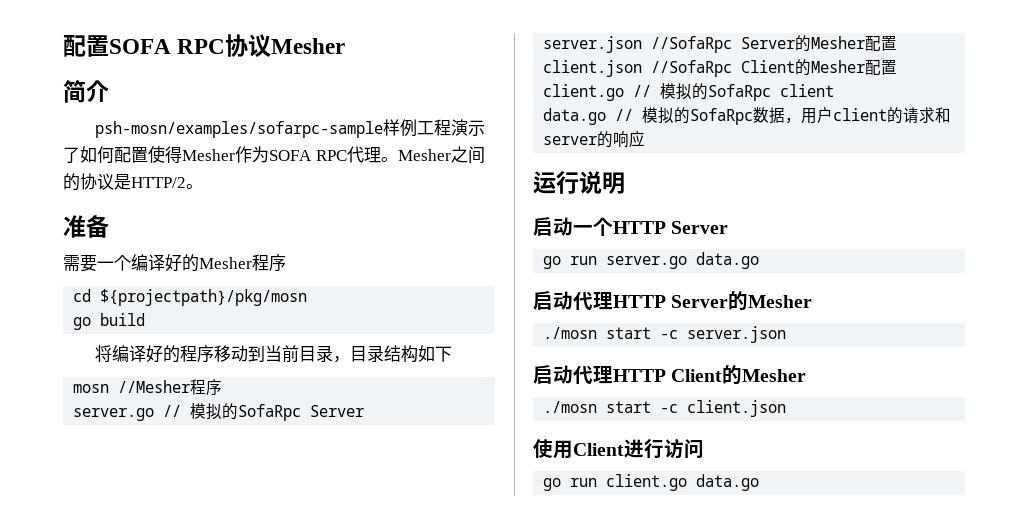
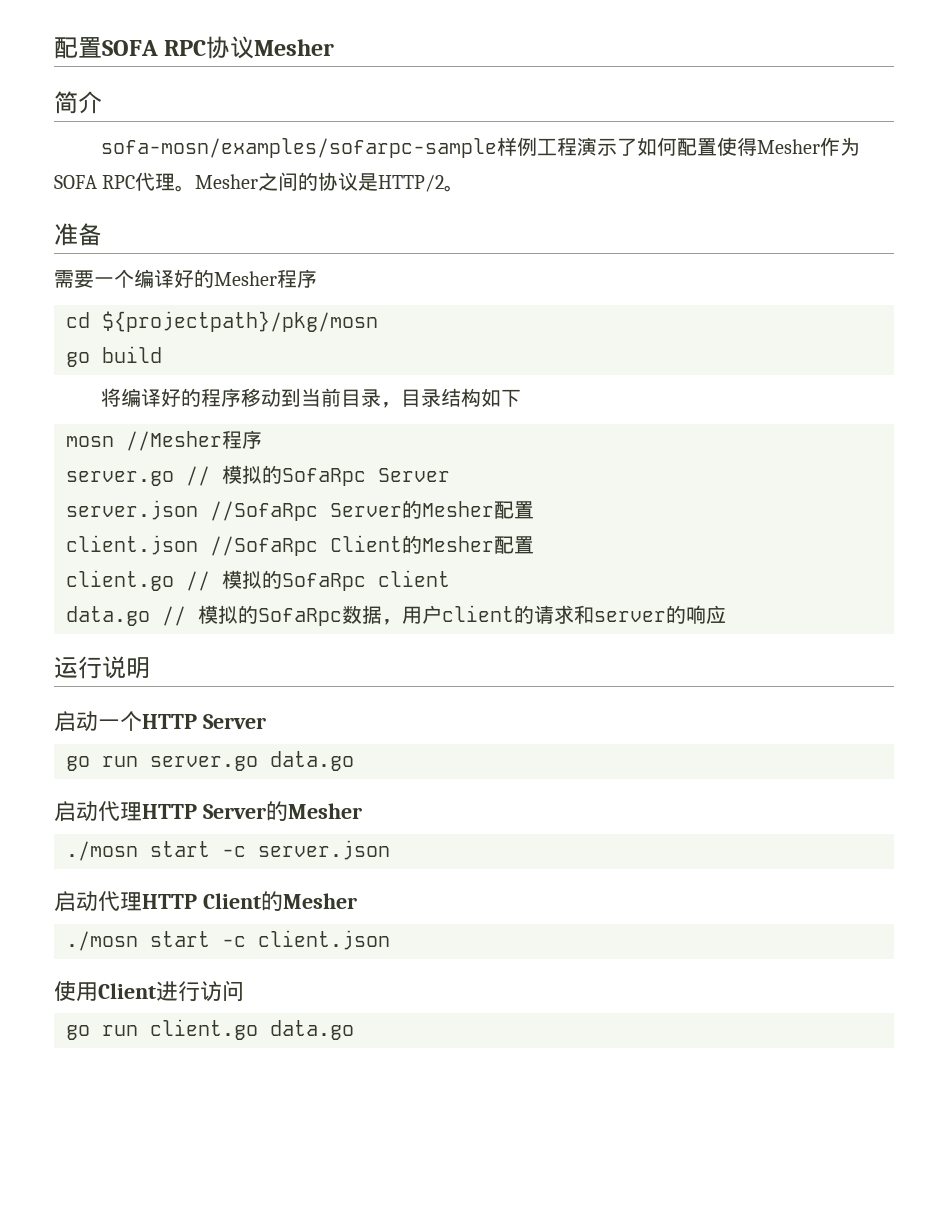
[95,121,384,138] psh-mosn/examples/sofarpc-sample -> [100,138,497,158] sofa-mosn/examples/sofarpc-sample

